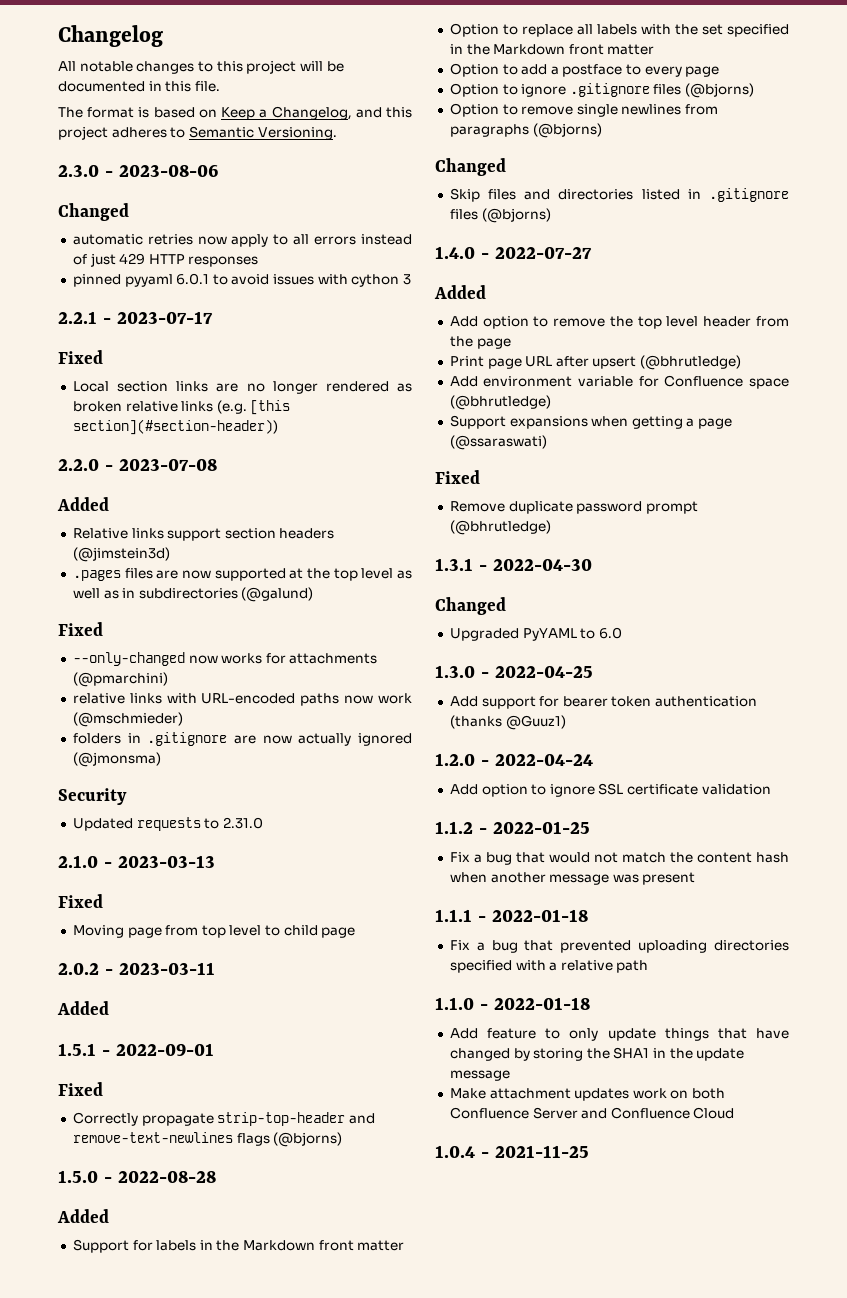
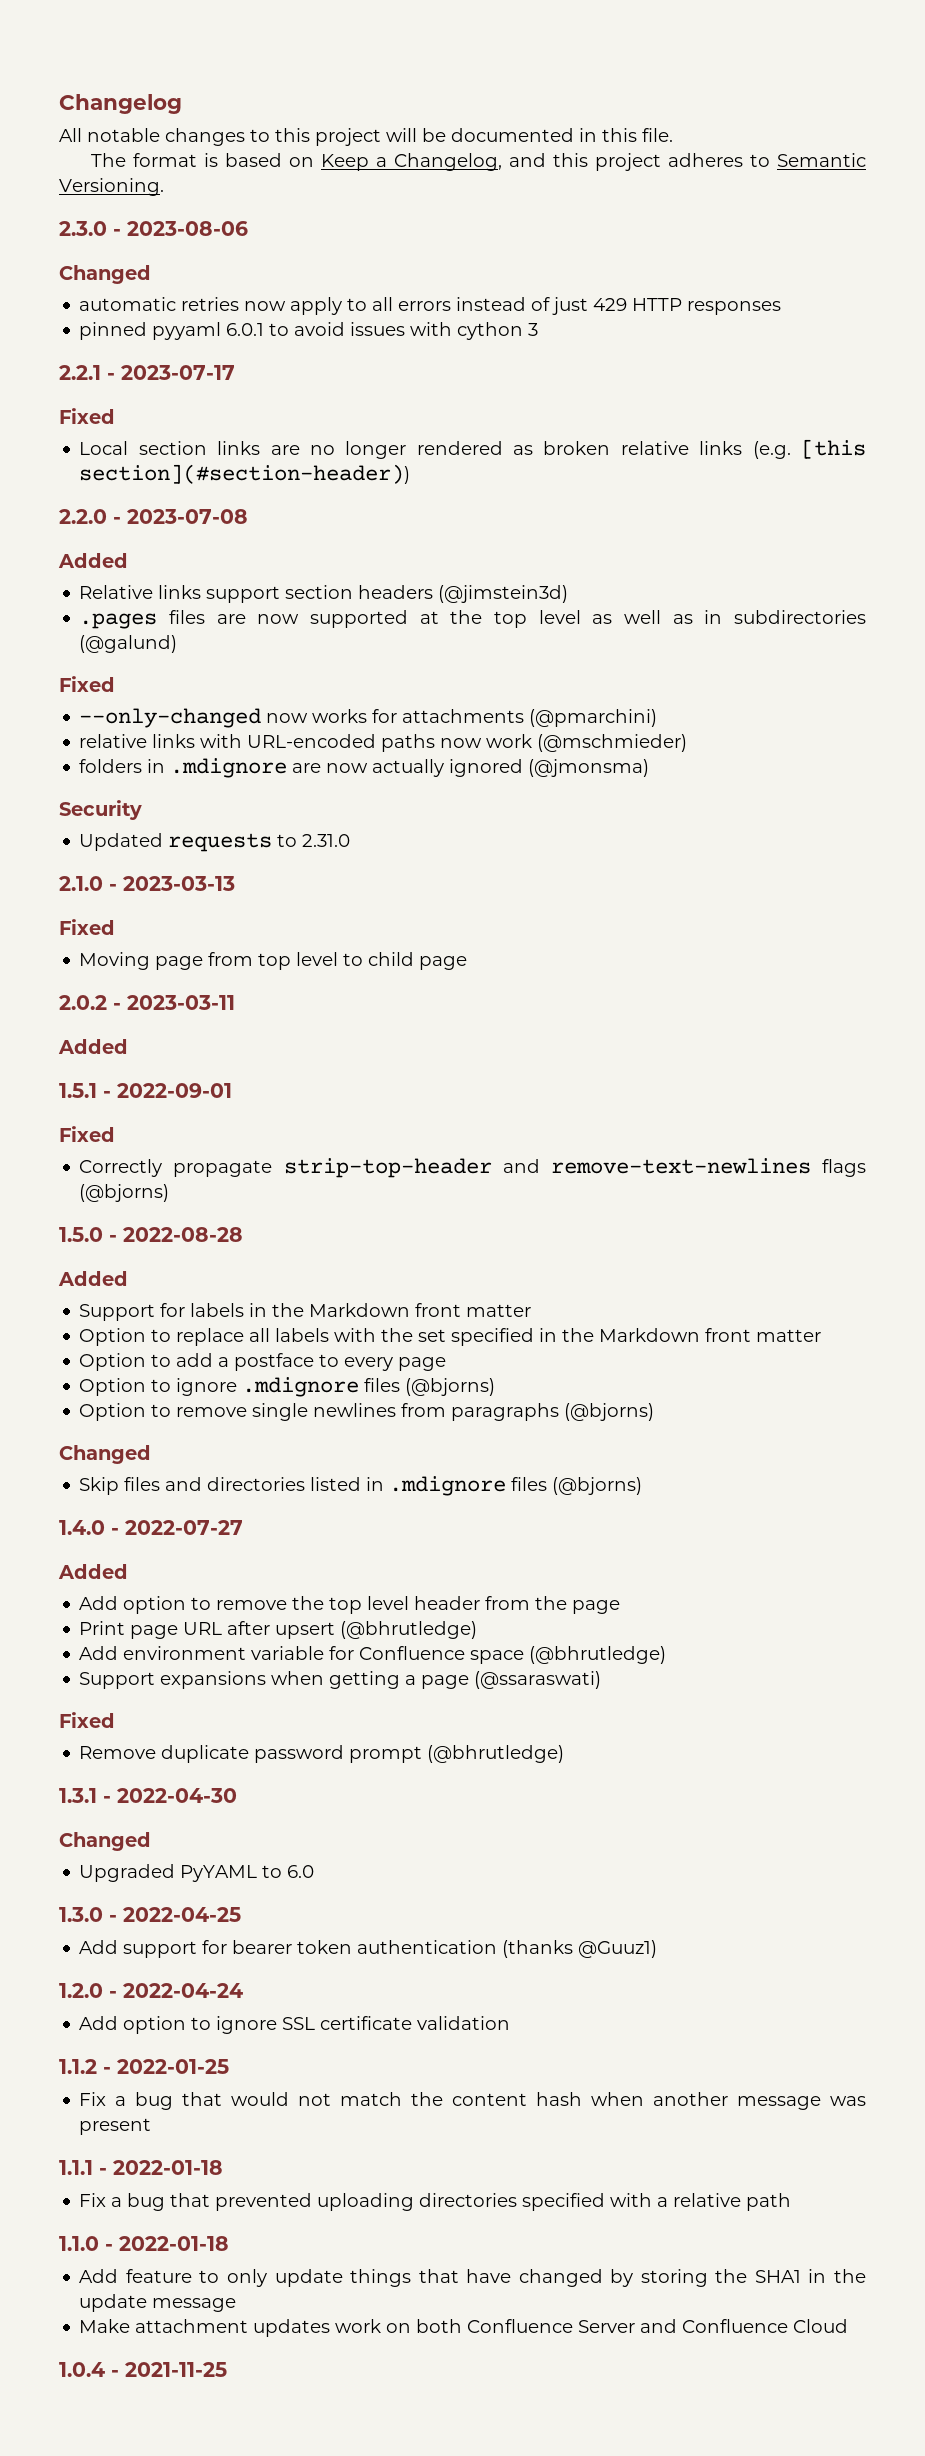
[147,732,228,746] .gitignore -> [170,758,288,778] .mdignore
[569,83,650,97] .gitignore -> [242,1377,360,1397] .mdignore
[709,188,789,202] .gitignore -> [389,1476,507,1496] .mdignore

